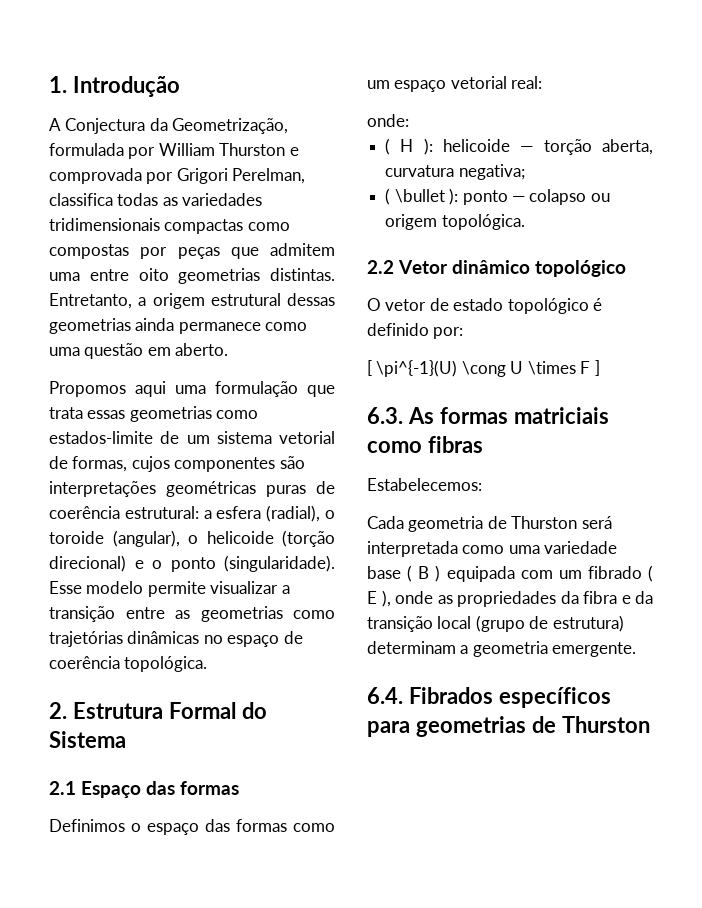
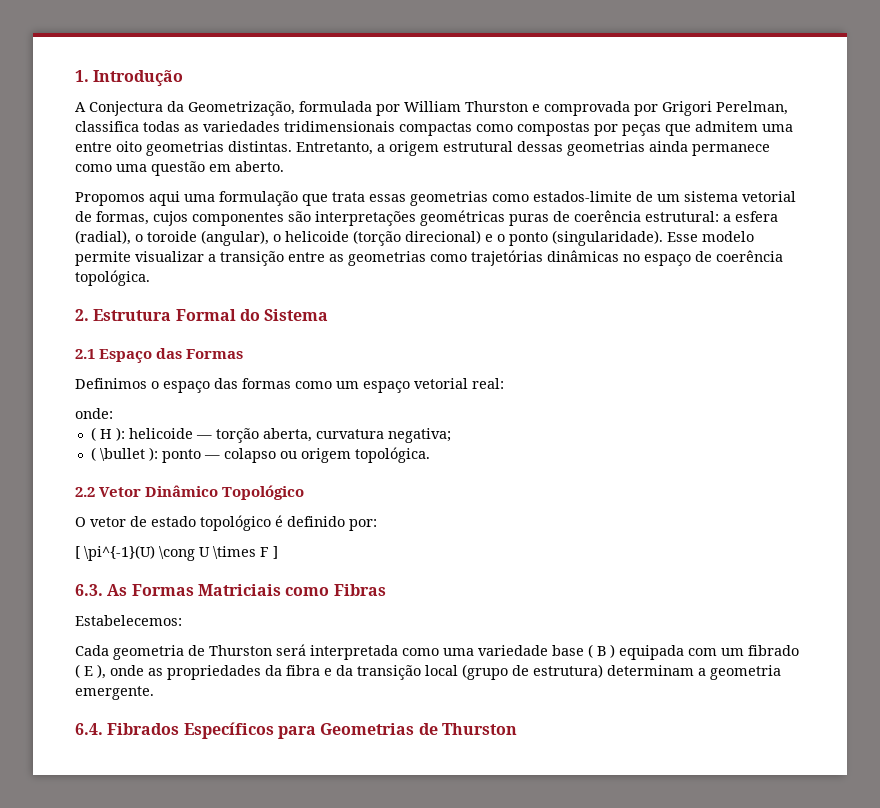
[180,781,240,795] formas -> [186,349,244,359] Formas
[452,260,627,277] dinâmico topológico -> [145,485,305,500] Dinâmico Topológico
[439,407,609,424] [367,436,483,453] formas matriciais como fibras -> [131,584,386,596] Formas Matriciais como Fibras
[498,687,611,708] [367,716,526,737] específicos para geometrias -> [183,722,415,739] Específicos para Geometrias

